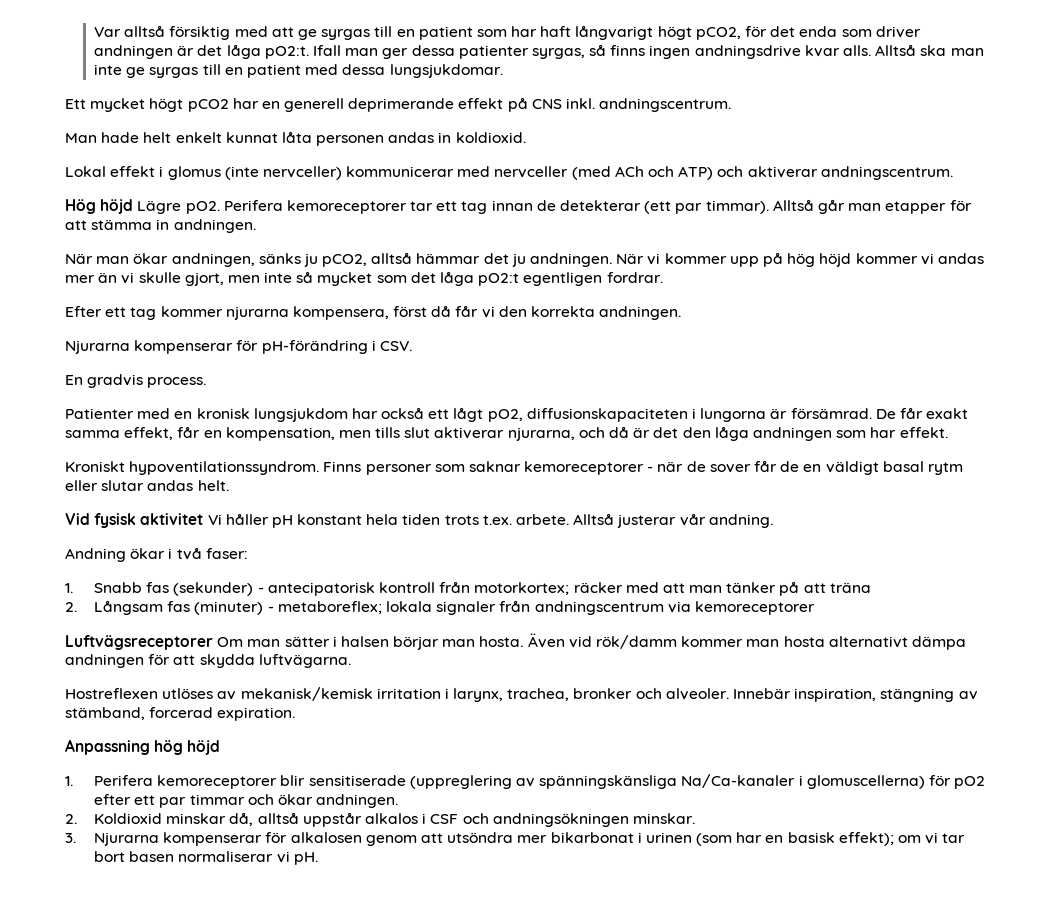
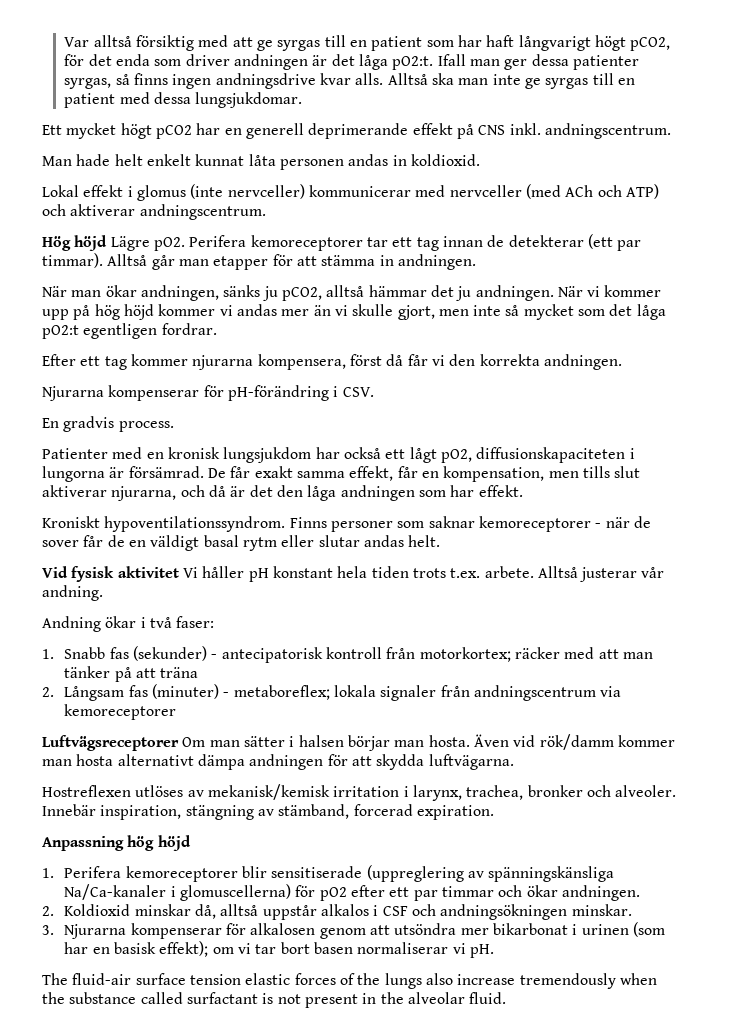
(318, 858) none -> [42,973,657,989] [42,992,507,1008] // The fluid-air surface tension elastic forces of the lungs also increase tremendously when the substance called surfactant is not present in the alveolar fluid.

